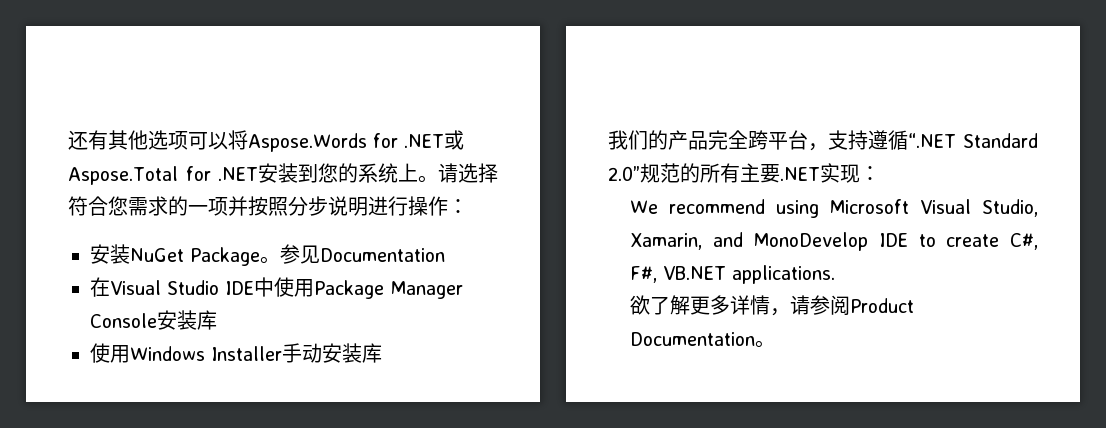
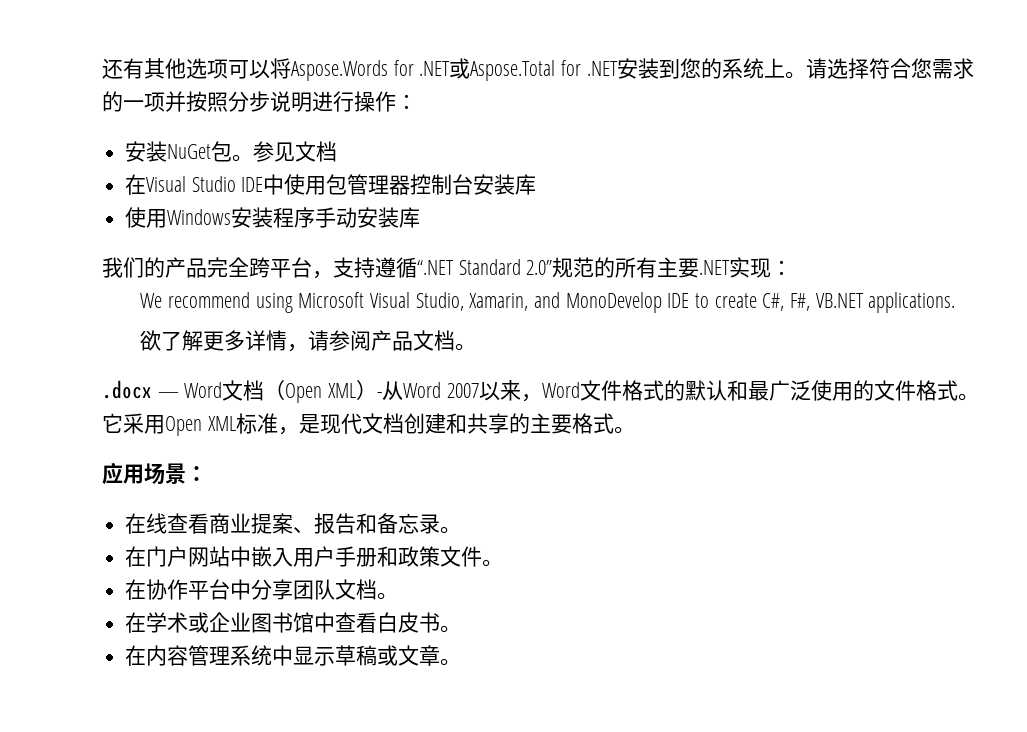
[190,244,445,266] Package。参见Documentation -> [211,141,338,162] 包。参见文档
[314,280,463,299] [90,313,157,328] Package Manager Console -> [326,174,474,195] 包管理器控制台
[211,346,282,361] Installer -> [231,207,316,228] 安装程序
[850,298,915,313] [630,332,776,348] Product Documentation。 -> [371,330,477,351] [102,380,979,403] [102,413,635,436] [102,462,207,485] [125,513,462,534] [125,546,504,567] [125,579,399,600] [125,612,462,633] [125,645,462,666] 产品文档。 // .docx — Word文档（Open XML）-从Word 2007以来，Word文件格式的默认和最广泛使用的文件格式。它采用Open XML标准，是现代文档创建和共享的主要格式。 // 应用场景： // 在线查看商业提案、报告和备忘录。 // 在门户网站中嵌入用户手册和政策文件。 // 在协作平台中分享团队文档。 // 在学术或企业图书馆中查看白皮书。 // 在内容管理系统中显示草稿或文章。

